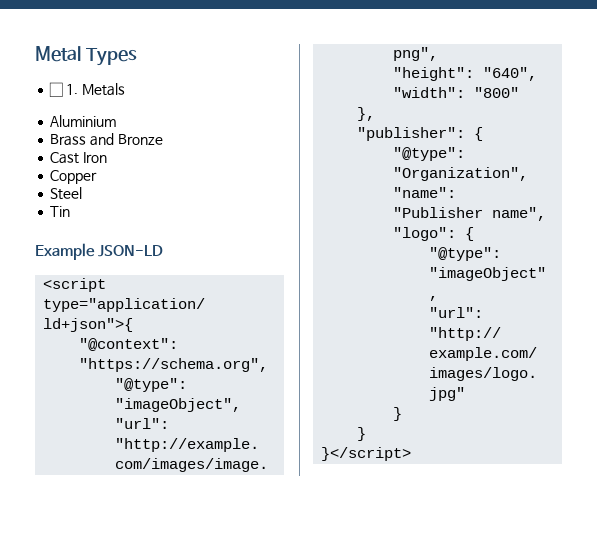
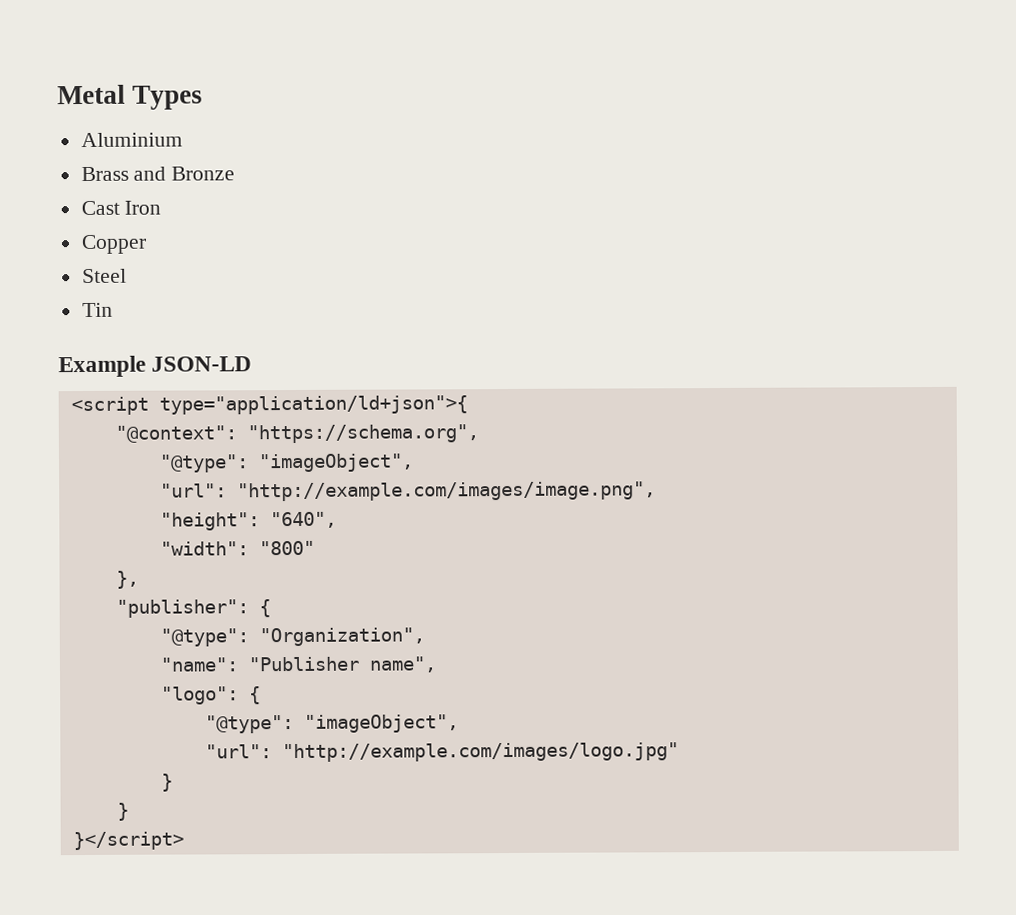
[49,82,125,97] // ☐ 1. Metals -> (204, 97) none

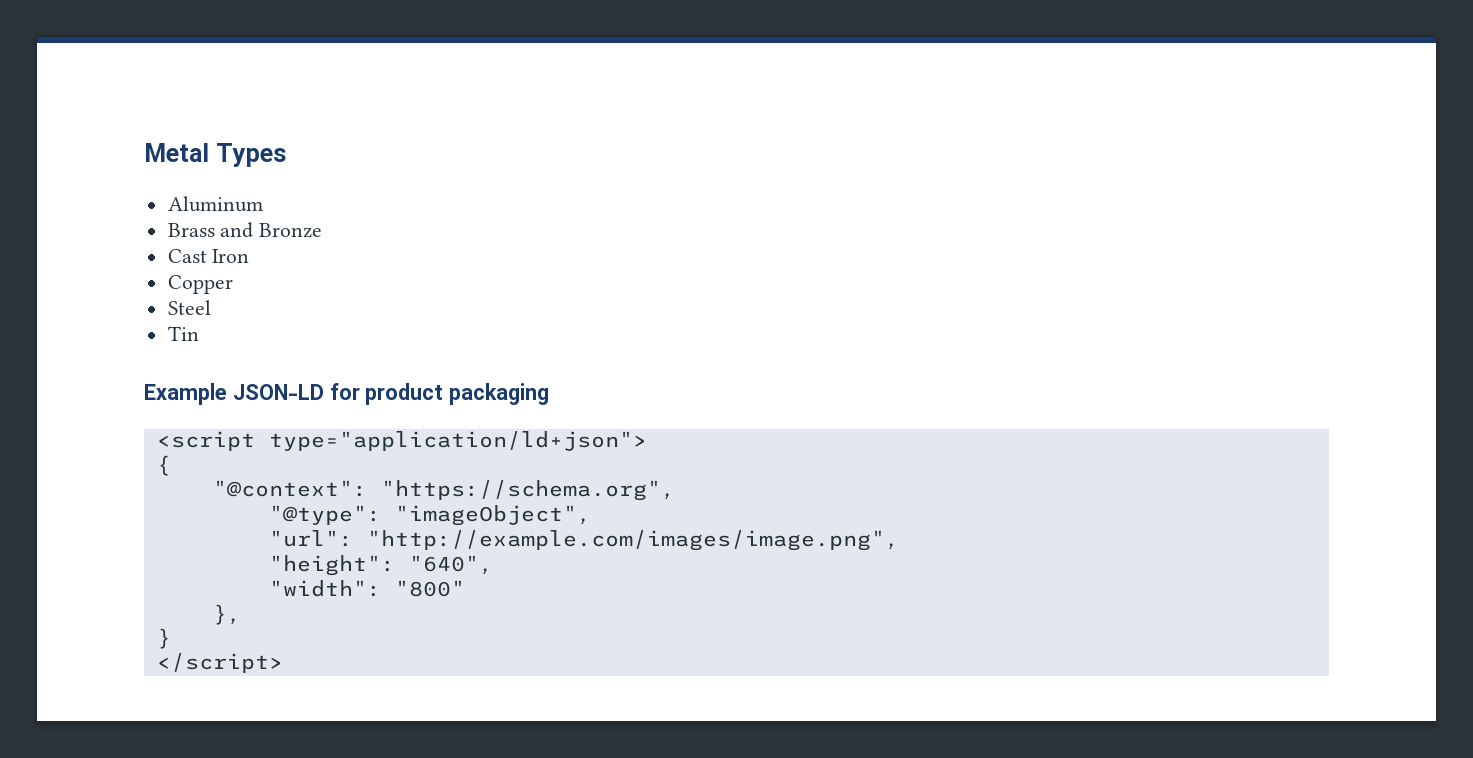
[80,132,183,148] Aluminium -> [167,196,263,212] Aluminum
(253, 364) none -> [329,383,550,405] for product packaging
[158,395,468,415] type="application/ld+json">{ -> [268,431,647,451] [156,455,171,476] type="application/ld+json"> // {
[115,599,271,618] [159,627,425,647] [159,656,437,673] [160,686,261,705] [204,714,459,734] [204,742,679,763] [160,773,173,792] [116,802,129,821] [72,831,184,851] // "publisher": { // "@type": "Organization", // "name": "Publisher name", // "logo": { // "@type": "imageObject", // "url": "http://example.com/images/logo.jpg" // } // } // }</script> -> [156,628,171,649] [156,653,283,673] // } // </script>

